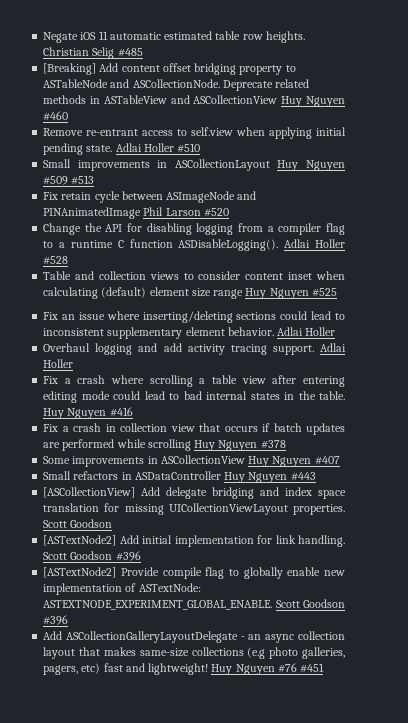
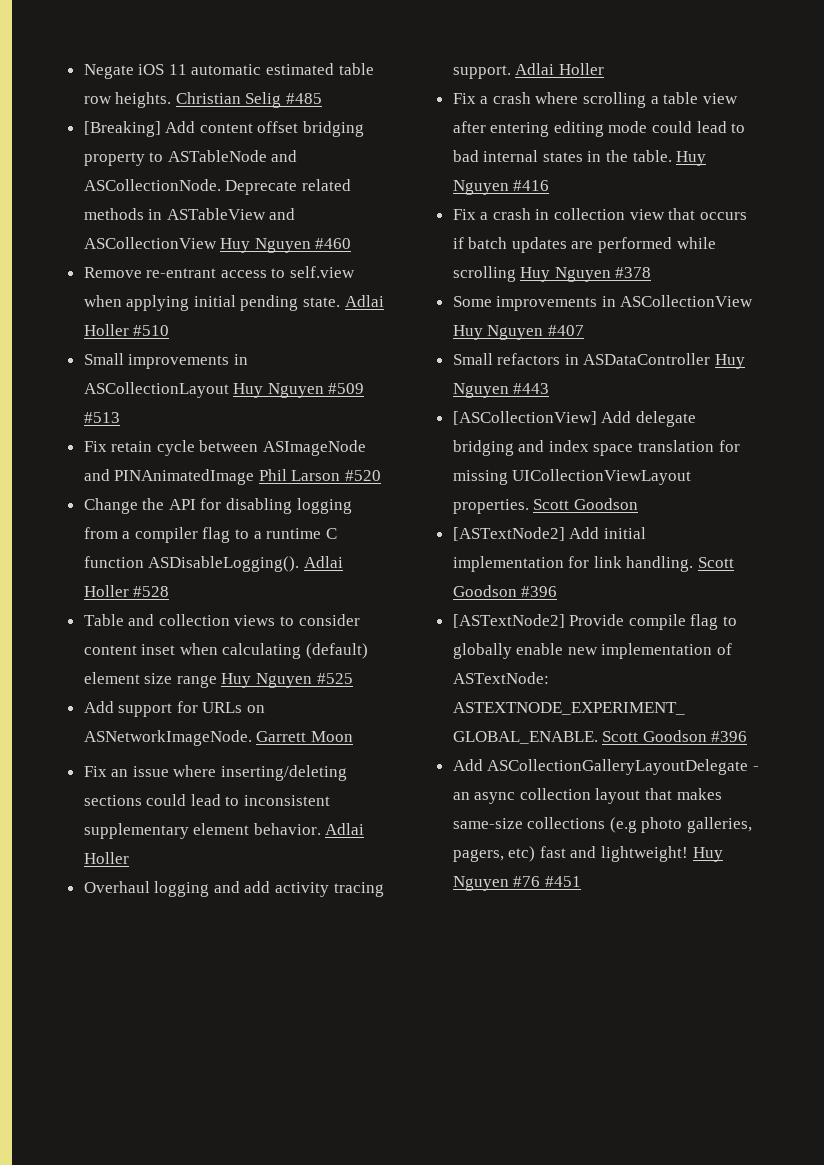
(337, 292) none -> [83,701,266,717] [83,730,353,746] // Add support for URLs on ASNetworkImageNode. Garrett Moon

